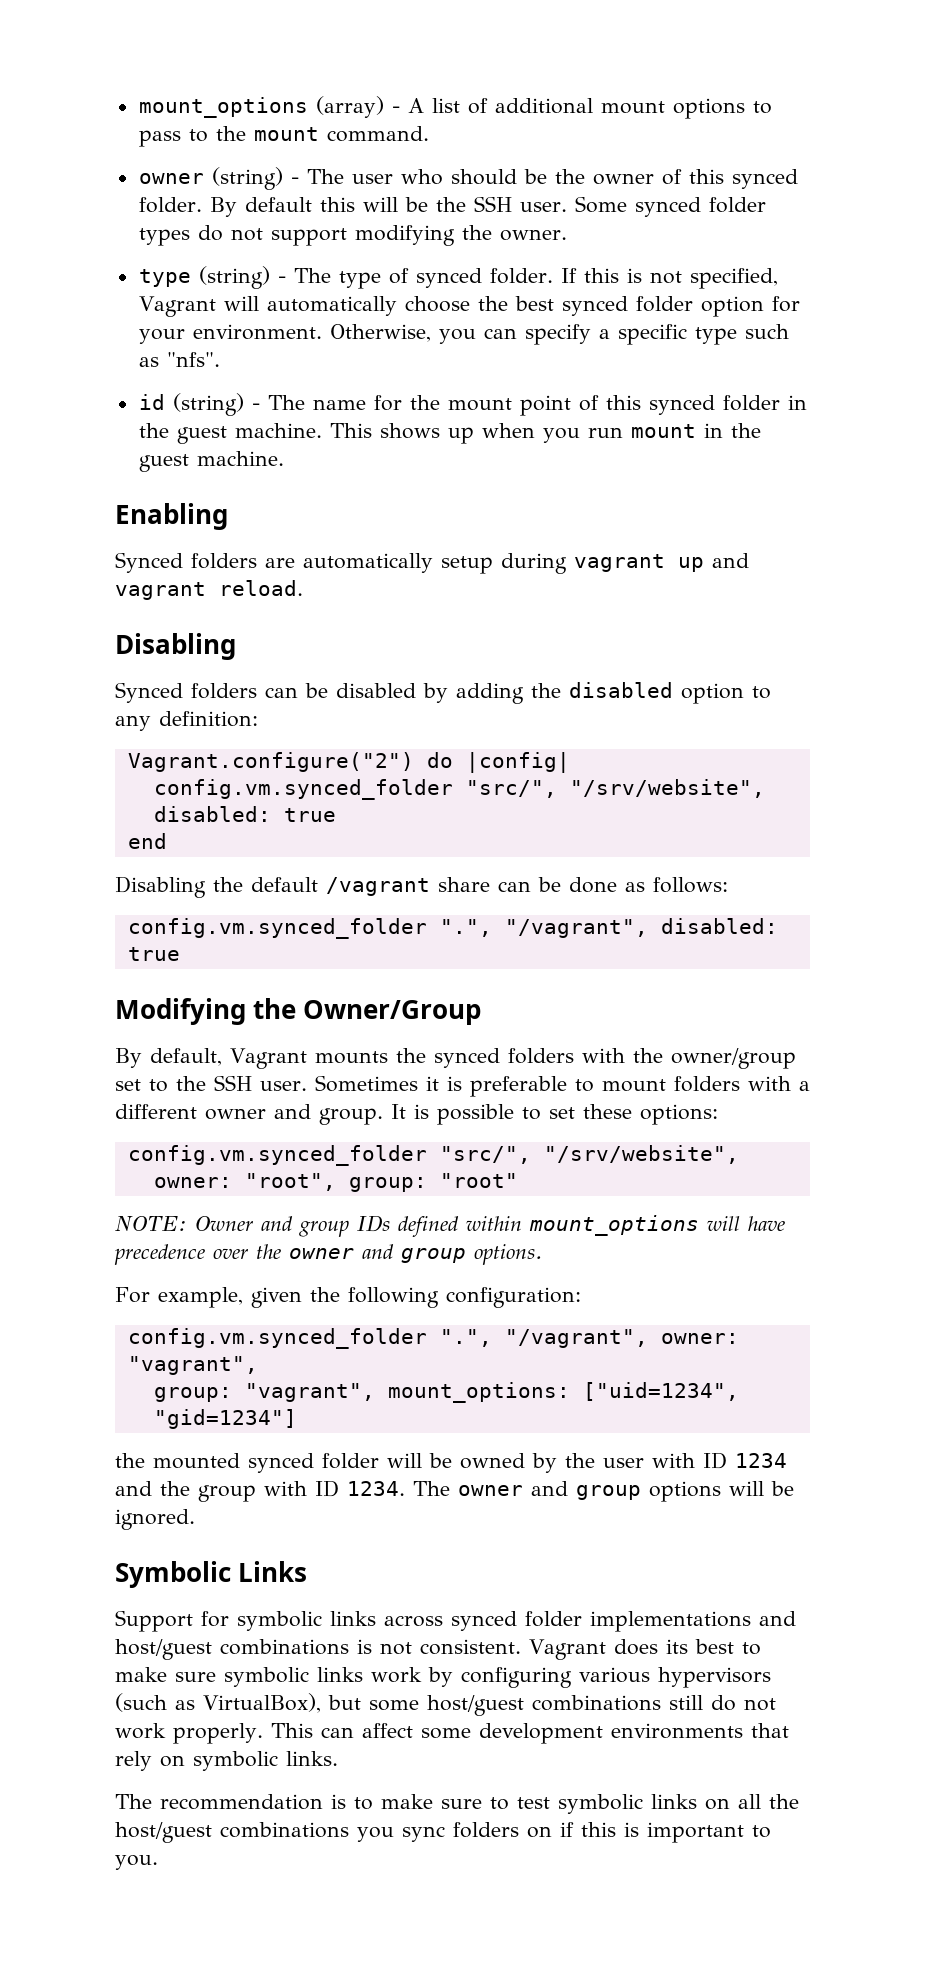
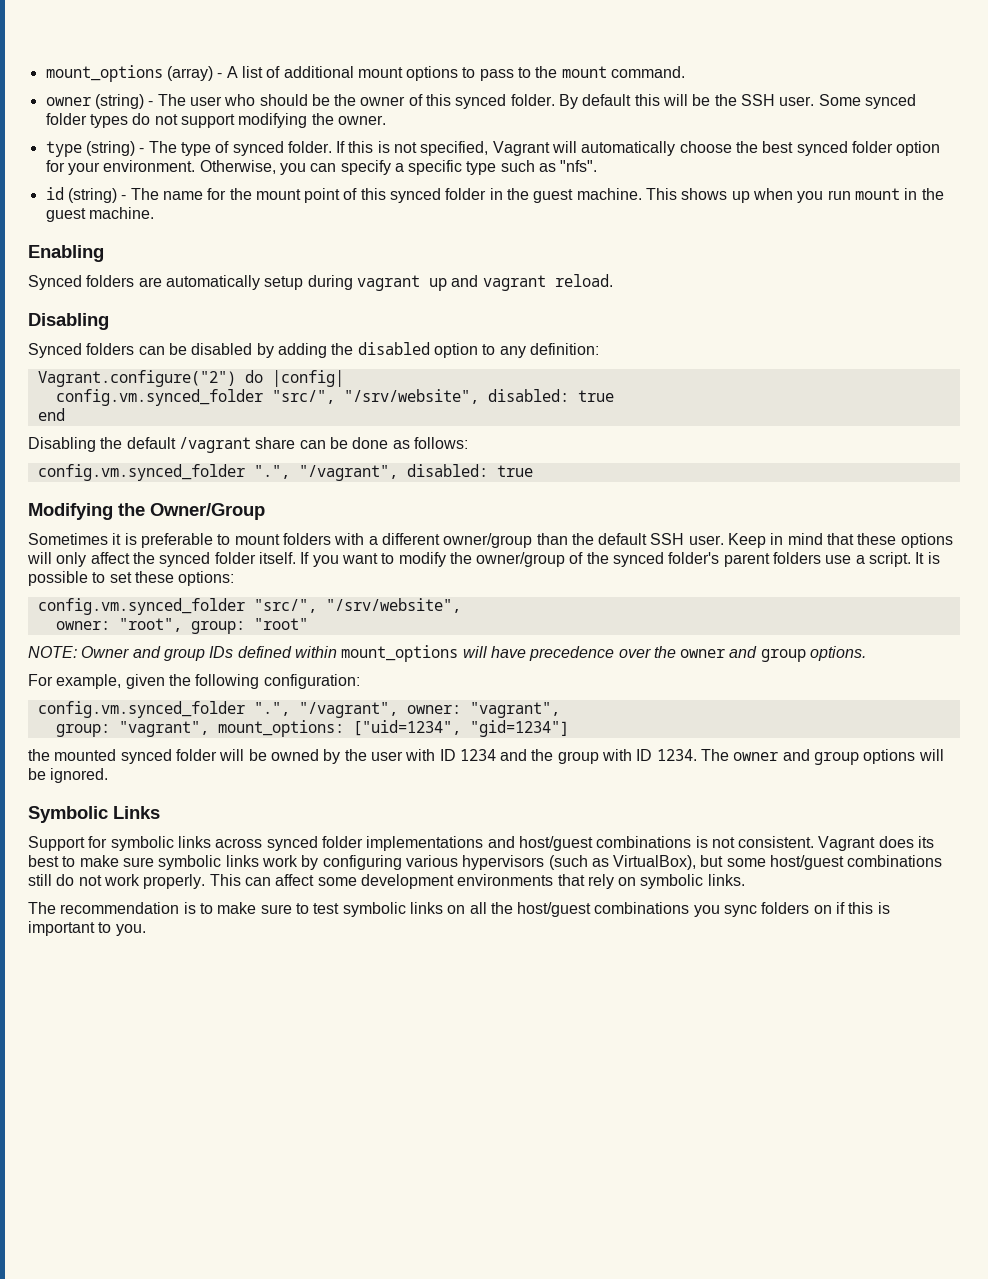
[115,1048,796,1069] [115,1075,307,1092] By default, Vagrant mounts the synced folders with the owner/group set to the SSH user. -> (265, 511) none
[205,1104,383,1125] owner and group. -> [443,533,953,548] [27,552,912,567] owner/group than the default SSH user. Keep in mind that these options will only affect the synced folder itself. If you want to modify the owner/group of the synced folder's parent folders use a script.

